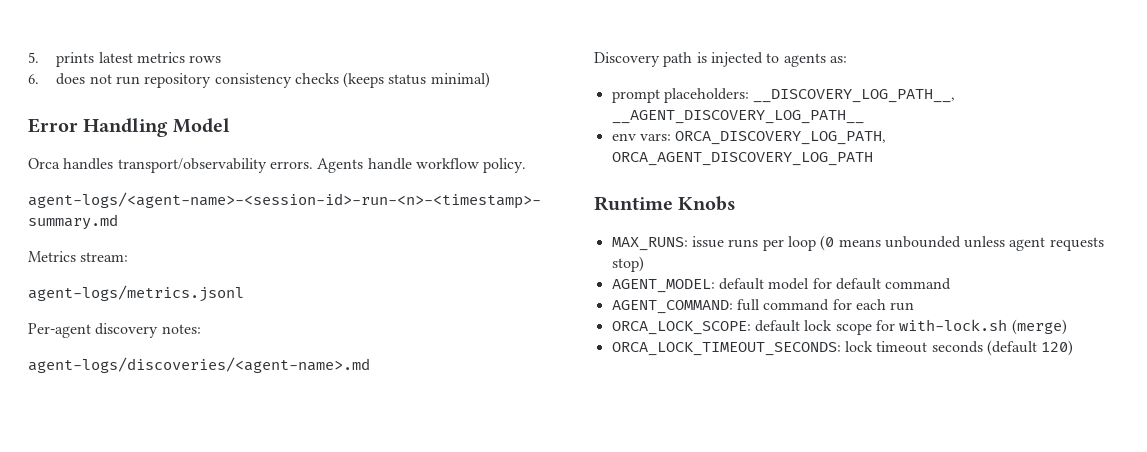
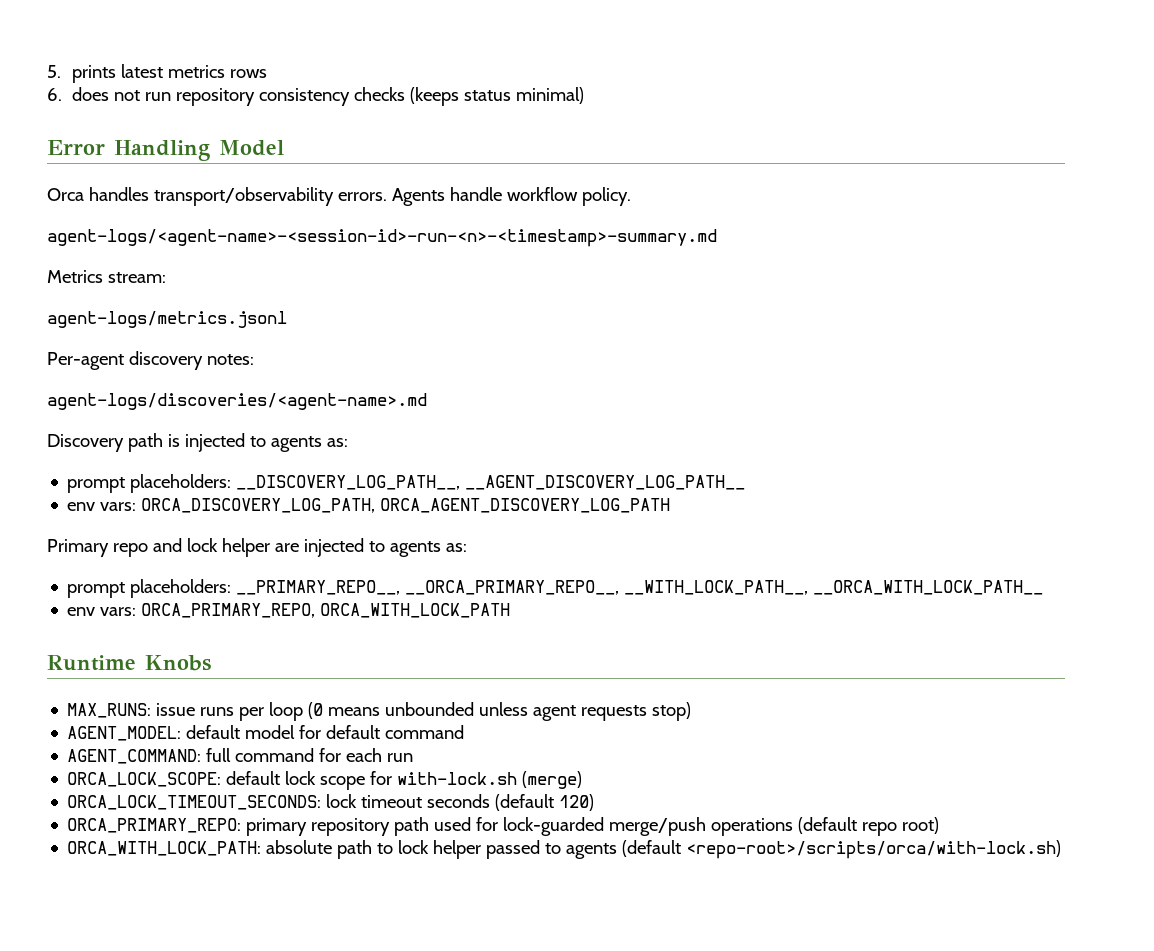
(873, 159) none -> [47,538,467,557] [67,579,1044,598] [67,603,511,618] // Primary repo and lock helper are injected to agents as: // prompt placeholders: __PRIMARY_REPO__, __ORCA_PRIMARY_REPO__, __WITH_LOCK_PATH__, __ORCA_WITH_LOCK_PATH__ // env vars: ORCA_PRIMARY_REPO, ORCA_WITH_LOCK_PATH
(1074, 348) none -> [67,817,940,836] [67,840,1062,859] // ORCA_PRIMARY_REPO: primary repository path used for lock-guarded merge/push operations (default repo root) // ORCA_WITH_LOCK_PATH: absolute path to lock helper passed to agents (default <repo-root>/scripts/orca/with-lock.sh)

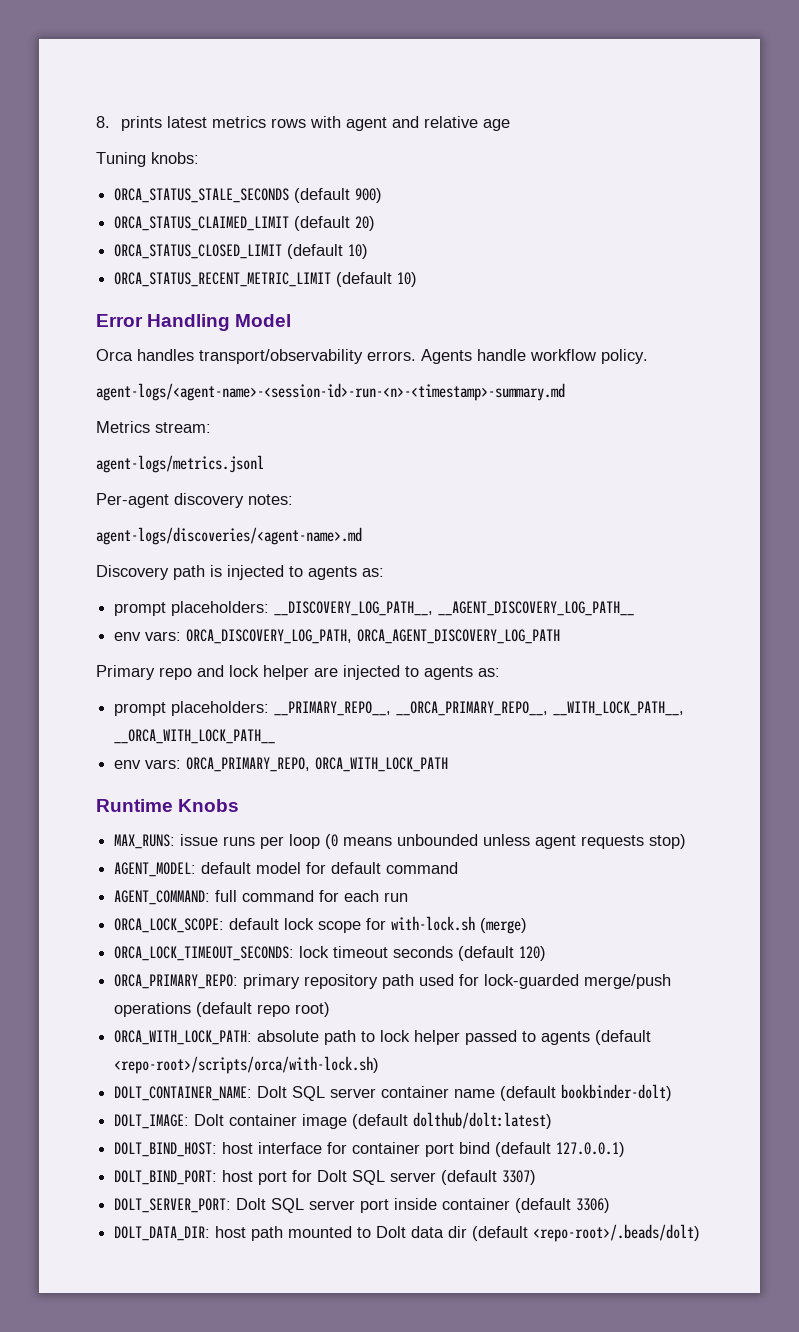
[47,65,61,78] 5. -> [96,116,110,128] 8.
[47,87,585,106] // 6. does not run repository consistency checks (keeps status minimal) -> [310,116,511,131] [96,152,199,167] [114,188,383,203] [114,216,376,231] [114,244,369,259] [114,272,418,287] with agent and relative age // Tuning knobs: // ORCA_STATUS_STALE_SECONDS (default 900) // ORCA_STATUS_CLAIMED_LIMIT (default 20) // ORCA_STATUS_CLOSED_LIMIT (default 10) // ORCA_STATUS_RECENT_METRIC_LIMIT (default 10)
(1062, 849) none -> [114,1084,673,1101] [114,1112,553,1129] [114,1142,626,1157] [114,1170,537,1185] [114,1198,611,1213] [114,1224,701,1242] // DOLT_CONTAINER_NAME: Dolt SQL server container name (default bookbinder-dolt) // DOLT_IMAGE: Dolt container image (default dolthub/dolt:latest) // DOLT_BIND_HOST: host interface for container port bind (default 127.0.0.1) // DOLT_BIND_PORT: host port for Dolt SQL server (default 3307) // DOLT_SERVER_PORT: Dolt SQL server port inside container (default 3306) // DOLT_DATA_DIR: host path mounted to Dolt data dir (default <repo-root>/.beads/dolt)

